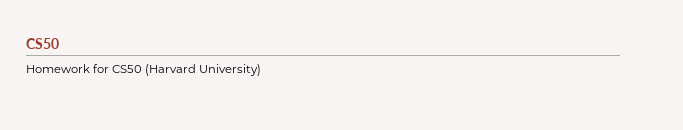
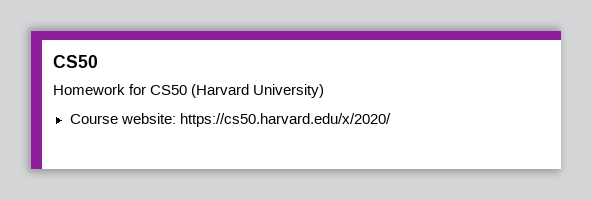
(262, 70) none -> [69,113,391,127] // Course website: https://cs50.harvard.edu/x/2020/

